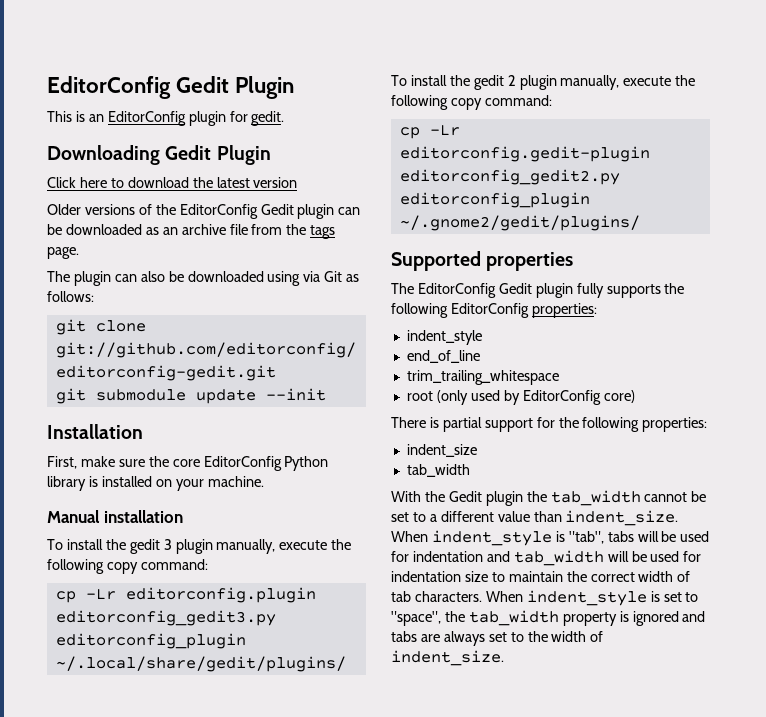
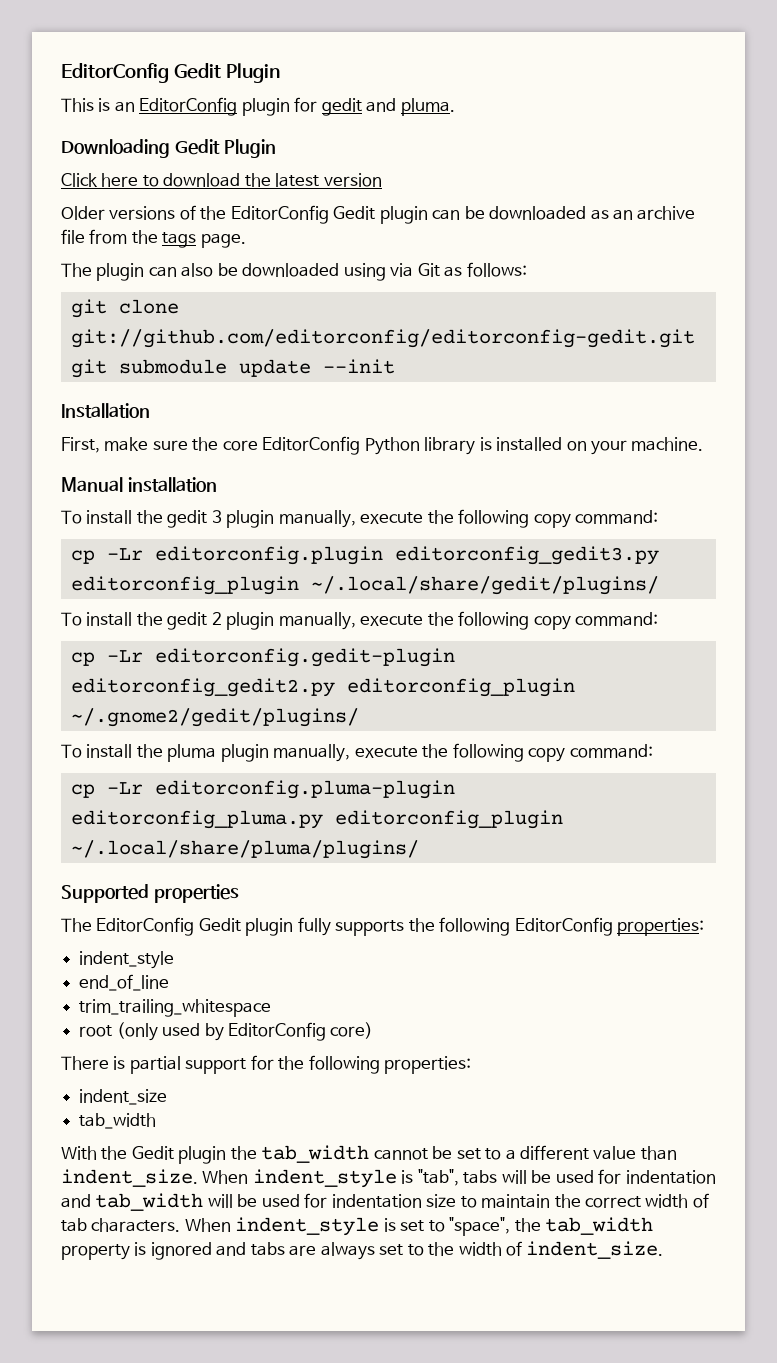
[251,111,285,126] gedit. -> [321,98,455,116] gedit and pluma.
(640, 223) none -> [61,743,653,762] [70,780,455,799] [70,810,563,829] [70,840,419,859] // To install the pluma plugin manually, execute the following copy command: // cp -Lr editorconfig.pluma-plugin editorconfig_pluma.py editorconfig_plugin ~/.local/share/pluma/plugins/

